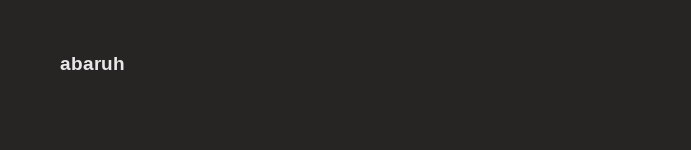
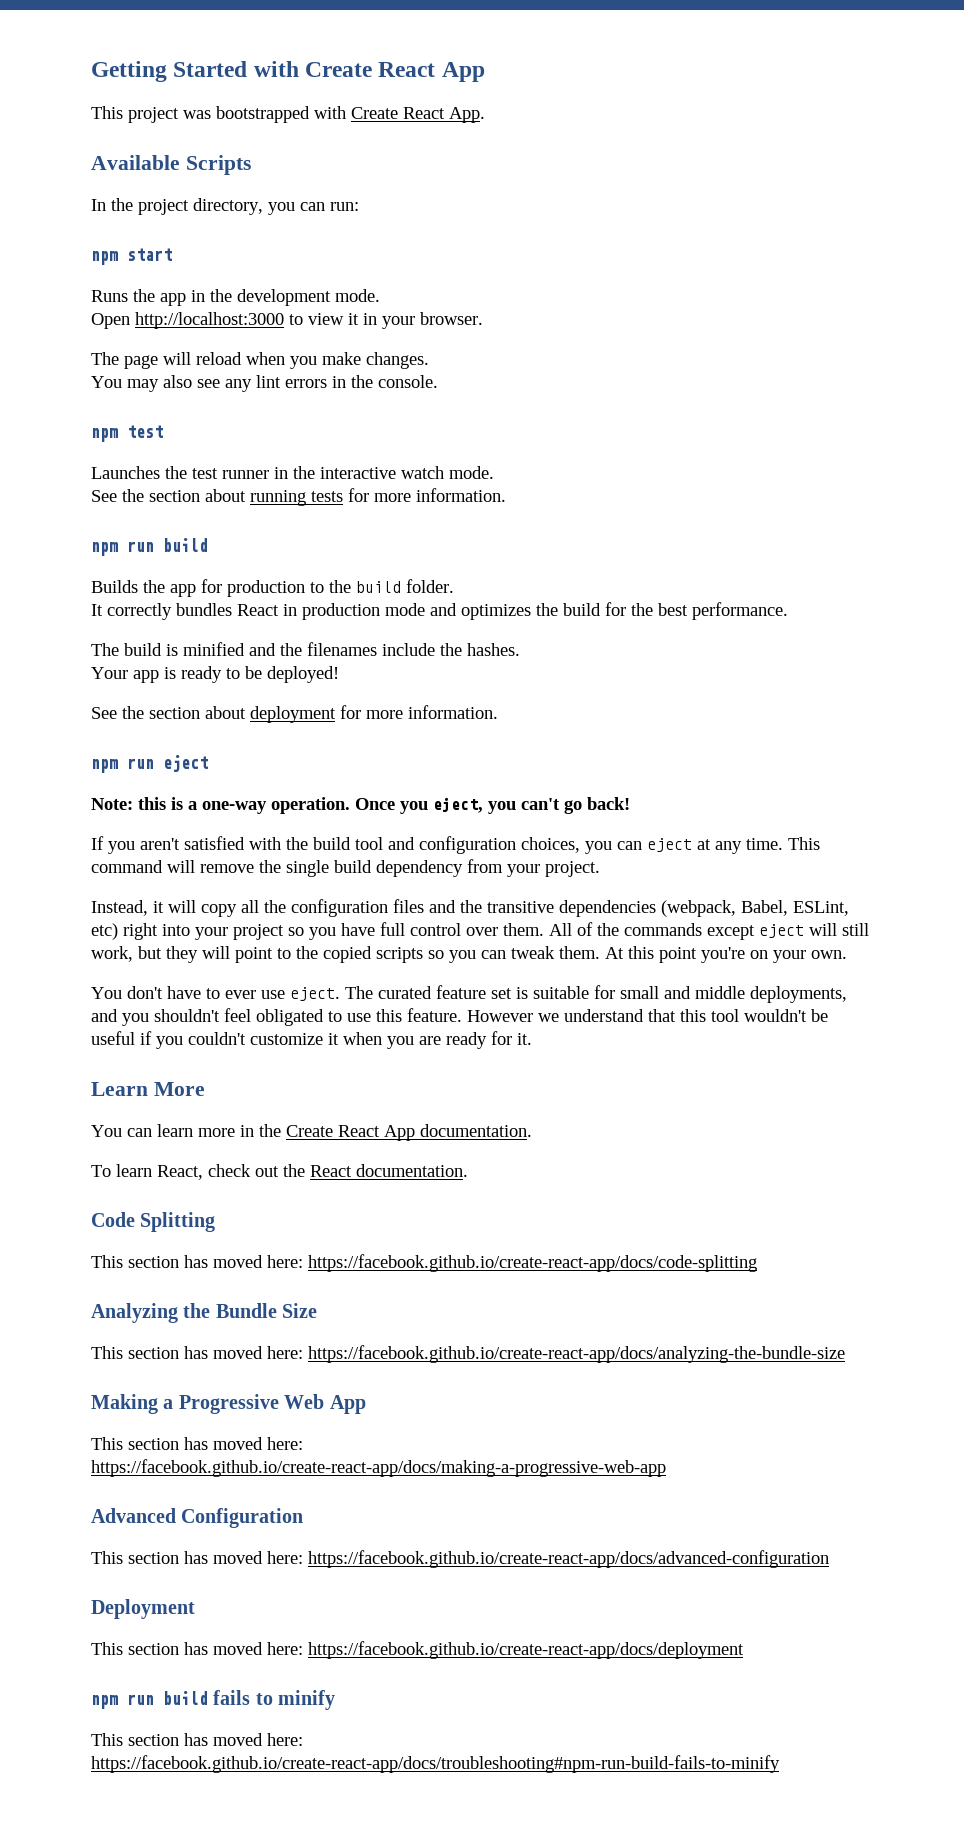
[60,57,125,70] abaruh -> [91,61,485,82] [91,106,485,123] [91,155,251,175] [91,198,359,215] [91,248,172,265] [91,289,380,306] [91,312,483,329] [91,352,429,369] [91,375,438,392] [91,425,163,442] [91,466,494,479] [91,488,506,506] [91,538,208,556] [91,579,454,597] [91,602,788,620] [91,642,520,656] [91,666,339,683] [91,705,498,723] [91,755,208,773] [91,797,630,814] [91,836,820,854] [91,859,600,877] [91,899,849,917] [91,922,869,940] [91,946,847,963] [91,985,847,1003] [91,1008,828,1026] [91,1031,532,1049] [91,1082,205,1096] [91,1124,532,1141] [91,1164,468,1180] [91,1212,216,1232] [91,1254,757,1272] [91,1303,318,1323] [91,1345,845,1363] [91,1394,366,1414] [91,1437,303,1450] [91,1459,666,1477] [91,1508,304,1528] [91,1550,829,1568] [91,1599,195,1619] [91,1641,744,1659] [91,1690,336,1710] [91,1733,303,1746] [91,1755,780,1773] Getting Started with Create React App // This project was bootstrapped with Create React App. // Available Scripts // In the project directory, you can run: // npm start // Runs the app in the development mode. // Open http://localhost:3000 to view it in your browser. // The page will reload when you make changes. // You may also see any lint errors in the console. // npm test // Launches the test runner in the interactive watch mode. // See the section about running tests for more information. // npm run build // Builds the app for production to the build folder. // It correctly bundles React in production mode and optimizes the build for the best performance. // The build is minified and the filenames include the hashes. // Your app is ready to be deployed! // See the section about deployment for more information. // npm run eject // Note: this is a one-way operation. Once you eject, you can't go back! // If you aren't satisfied with the build tool and configuration choices, you can eject at any time. This command will remove the single build dependency from your project. // Instead, it will copy all the configuration files and the transitive dependencies (webpack, Babel, ESLint, etc) right into your project so you have full control over them. All of the commands except eject will still work, but they will point to the copied scripts so you can tweak them. At this point you're on your own. // You don't have to ever use eject. The curated feature set is suitable for small and middle deployments, and you shouldn't feel obligated to use this feature. However we understand that this tool wouldn't be useful if you couldn't customize it when you are ready for it. // Learn More // You can learn more in the Create React App documentation. // To learn React, check out the React documentation. // Code Splitting // This section has moved here: https://facebook.github.io/create-react-app/docs/code-splitting // Analyzing the Bundle Size // This section has moved here: https://facebook.github.io/create-react-app/docs/analyzing-the-bundle-size // Making a Progressive Web App // This section has moved here: https://facebook.github.io/create-react-app/docs/making-a-progressive-web-app // Advanced Configuration // This section has moved here: https://facebook.github.io/create-react-app/docs/advanced-configuration // Deployment // This section has moved here: https://facebook.github.io/create-react-app/docs/deployment // npm run build fails to minify // This section has moved here: https://facebook.github.io/create-react-app/docs/troubleshooting#npm-run-build-fails-to-minify

